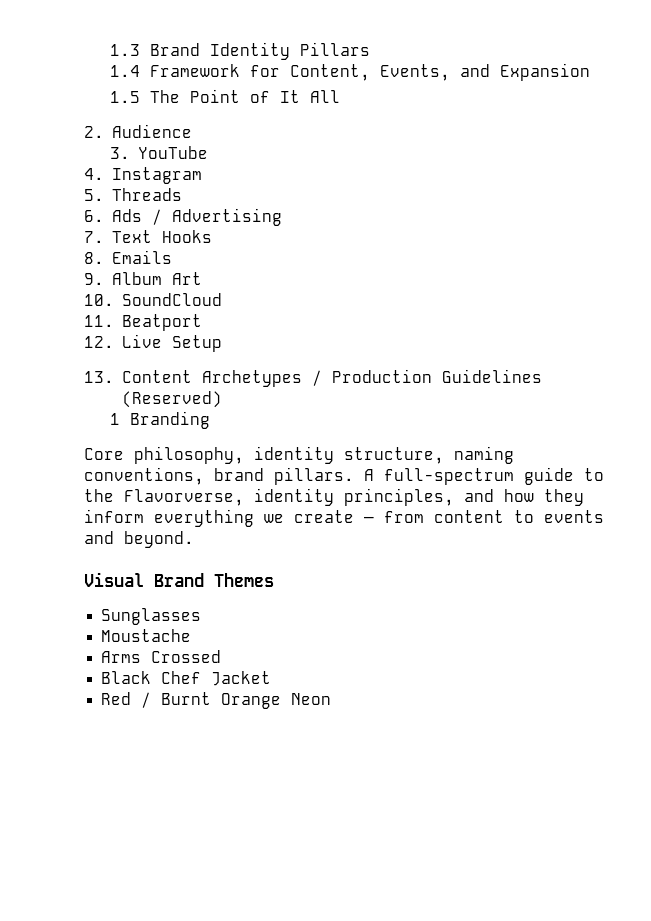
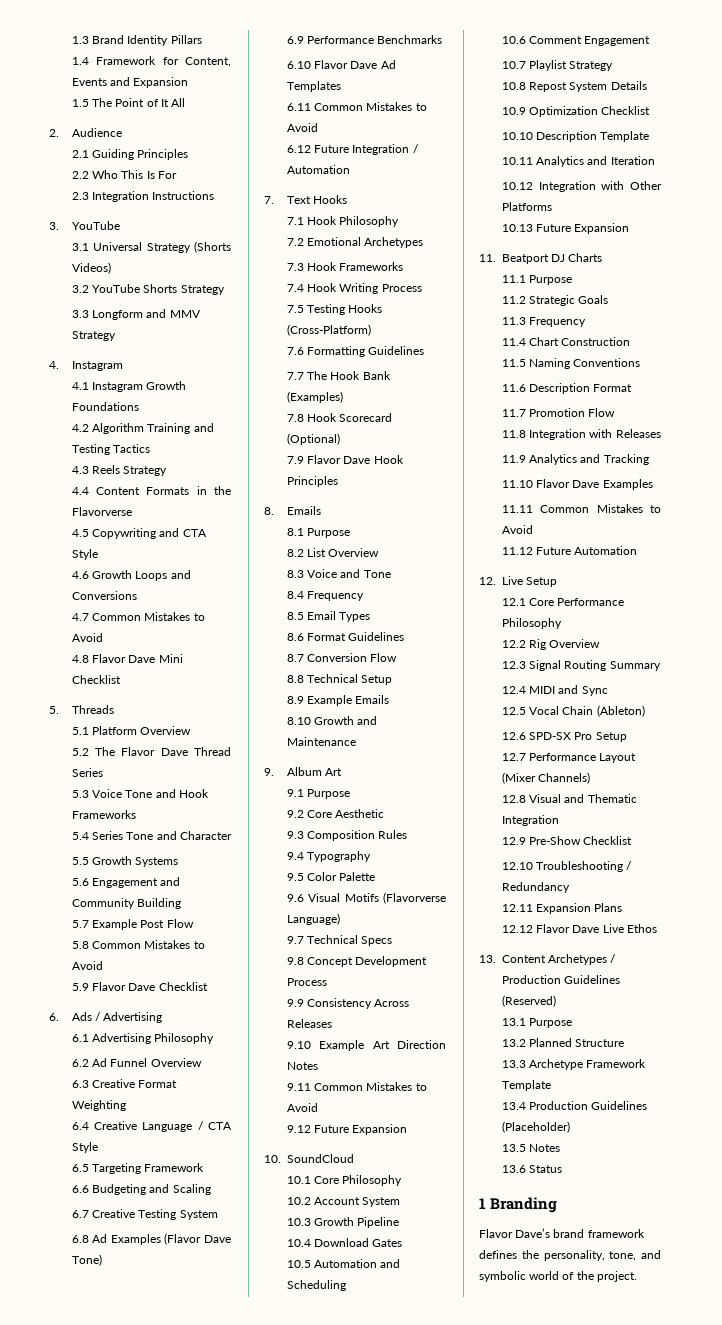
[380,64,451,81] Events, -> [71,78,107,86] Events
[110,146,209,159] [84,167,202,184] [84,188,182,201] [84,208,282,226] [84,230,212,243] [84,250,172,264] [84,272,202,285] [84,293,222,306] [84,314,202,331] [84,334,222,352] 3. YouTube // 4. Instagram // 5. Threads // 6. Ads / Advertising // 7. Text Hooks // 8. Emails // 9. Album Art // 10. SoundCloud // 11. Beatport // 12. Live Setup -> [71,149,189,160] [71,170,177,179] [71,191,215,202] [49,221,120,230] [71,241,231,253] [71,262,111,274] [71,284,225,295] [71,309,201,320] [71,331,116,341] [49,361,123,371] [71,381,187,392] [71,402,139,411] [71,423,214,434] [71,444,151,455] [71,465,168,476] [71,486,231,495] [71,507,132,516] [71,528,207,539] [71,549,98,560] [71,570,191,581] [71,591,137,600] [71,612,205,621] [71,633,103,642] [71,654,183,663] [71,675,121,684] [49,705,114,714] [71,726,192,735] [71,747,231,756] [71,768,103,777] [71,789,209,798] [71,810,136,819] [71,831,232,840] [71,856,179,867] [71,877,181,888] [71,898,182,909] [71,919,194,930] [71,940,205,949] [71,961,103,970] [71,982,208,991] [49,1012,163,1023] [71,1033,215,1044] [71,1058,202,1067] [71,1079,178,1088] [71,1100,126,1111] [71,1121,232,1132] [71,1142,98,1153] [71,1163,205,1174] [71,1184,211,1195] [71,1209,218,1220] [71,1233,231,1245] [71,1254,102,1266] [286,35,443,44] [286,60,396,69] [286,81,341,92] [286,102,427,111] [286,123,318,132] [286,144,419,155] [286,165,350,174] [264,195,348,204] [286,216,400,227] [286,237,424,248] [286,262,404,271] [286,283,422,294] [286,304,383,315] [286,324,371,336] [286,346,425,357] [286,371,391,380] [286,391,343,403] [286,413,393,422] [286,433,340,445] [286,455,404,464] [286,476,338,487] [264,506,321,515] [286,528,351,538] [286,548,380,557] [286,569,391,578] [286,591,365,601] [286,611,371,622] [286,632,405,641] [286,653,398,662] [286,674,393,685] [286,695,390,706] [286,716,378,725] [286,737,356,746] [264,767,343,776] [286,789,351,799] [286,809,385,818] [286,830,408,841] [286,851,372,862] [286,872,376,881] [286,892,446,904] [286,913,340,925] [286,935,393,946] [286,956,428,967] [286,978,327,986] [286,998,410,1009] [286,1019,332,1028] [286,1040,446,1051] [286,1062,318,1070] [286,1082,427,1091] [286,1103,318,1112] [286,1124,408,1135] [264,1154,354,1163] [286,1175,403,1186] [286,1197,401,1207] [286,1217,400,1228] [286,1238,403,1247] [286,1259,401,1268] [286,1280,346,1291] [501,36,651,46] [501,60,614,71] [501,81,647,92] [501,106,651,117] [501,131,650,142] [501,156,655,167] [501,181,662,192] [501,202,552,211] [501,223,630,234] [479,253,603,264] [501,275,573,285] [501,295,609,306] [501,317,587,327] [501,337,631,346] [501,358,641,369] [501,383,633,394] [501,408,616,417] [501,429,661,440] [501,454,649,465] [501,479,653,490] [501,504,661,513] [501,525,533,534] [501,546,638,555] [479,576,558,587] [501,598,625,606] [501,618,562,629] [501,639,601,650] [501,660,661,671] [501,685,608,696] [501,705,645,717] [501,732,627,742] [501,753,637,763] [501,772,591,784] [501,794,637,803] [501,815,559,826] [501,836,633,845] [501,861,633,872] [501,882,570,893] [501,903,623,914] [501,924,657,933] 2.1 Guiding Principles // 2.2 Who This Is For // 2.3 Integration Instructions // 3. YouTube // 3.1 Universal Strategy (Shorts Videos) // 3.2 YouTube Shorts Strategy // 3.3 Longform and MMV Strategy // 4. Instagram // 4.1 Instagram Growth Foundations // 4.2 Algorithm Training and Testing Tactics // 4.3 Reels Strategy // 4.4 Content Formats in the Flavorverse // 4.5 Copywriting and CTA Style // 4.6 Growth Loops and Conversions // 4.7 Common Mistakes to Avoid // 4.8 Flavor Dave Mini Checklist // 5. Threads // 5.1 Platform Overview // 5.2 The Flavor Dave Thread Series // 5.3 Voice Tone and Hook Frameworks // 5.4 Series Tone and Character // 5.5 Growth Systems // 5.6 Engagement and Community Building // 5.7 Example Post Flow // 5.8 Common Mistakes to Avoid // 5.9 Flavor Dave Checklist // 6. Ads / Advertising // 6.1 Advertising Philosophy // 6.2 Ad Funnel Overview // 6.3 Creative Format Weighting // 6.4 Creative Language / CTA Style // 6.5 Targeting Framework // 6.6 Budgeting and Scaling // 6.7 Creative Testing System // 6.8 Ad Examples (Flavor Dave Tone) // 6.9 Performance Benchmarks // 6.10 Flavor Dave Ad Templates // 6.11 Common Mistakes to Avoid // 6.12 Future Integration / Automation // 7. Text Hooks // 7.1 Hook Philosophy // 7.2 Emotional Archetypes // 7.3 Hook Frameworks // 7.4 Hook Writing Process // 7.5 Testing Hooks (Cross-Platform) // 7.6 Formatting Guidelines // 7.7 The Hook Bank (Examples) // 7.8 Hook Scorecard (Optional) // 7.9 Flavor Dave Hook Principles // 8. Emails // 8.1 Purpose // 8.2 List Overview // 8.3 Voice and Tone // 8.4 Frequency // 8.5 Email Types // 8.6 Format Guidelines // 8.7 Conversion Flow // 8.8 Technical Setup // 8.9 Example Emails // 8.10 Growth and Maintenance // 9. Album Art // 9.1 Purpose // 9.2 Core Aesthetic // 9.3 Composition Rules // 9.4 Typography // 9.5 Color Palette // 9.6 Visual Motifs (Flavorverse Language) // 9.7 Technical Specs // 9.8 Concept Development Process // 9.9 Consistency Across Releases // 9.10 Example Art Direction Notes // 9.11 Common Mistakes to Avoid // 9.12 Future Expansion // 10. SoundCloud // 10.1 Core Philosophy // 10.2 Account System // 10.3 Growth Pipeline // 10.4 Download Gates // 10.5 Automation and Scheduling // 10.6 Comment Engagement // 10.7 Playlist Strategy // 10.8 Repost System Details // 10.9 Optimization Checklist // 10.10 Description Template // 10.11 Analytics and Iteration // 10.12 Integration with Other Platforms // 10.13 Future Expansion // 11. Beatport DJ Charts // 11.1 Purpose // 11.2 Strategic Goals // 11.3 Frequency // 11.4 Chart Construction // 11.5 Naming Conventions // 11.6 Description Format // 11.7 Promotion Flow // 11.8 Integration with Releases // 11.9 Analytics and Tracking // 11.10 Flavor Dave Examples // 11.11 Common Mistakes to Avoid // 11.12 Future Automation // 12. Live Setup // 12.1 Core Performance Philosophy // 12.2 Rig Overview // 12.3 Signal Routing Summary // 12.4 MIDI and Sync // 12.5 Vocal Chain (Ableton) // 12.6 SPD-SX Pro Setup // 12.7 Performance Layout (Mixer Channels) // 12.8 Visual and Thematic Integration // 12.9 Pre-Show Checklist // 12.10 Troubleshooting / Redundancy // 12.11 Expansion Plans // 12.12 Flavor Dave Live Ethos
[110,411,211,429] [84,446,514,464] [84,467,604,485] [84,488,584,506] [84,509,604,527] [84,531,194,548] [84,572,274,587] [101,608,202,625] [101,629,192,642] [101,650,222,663] [101,671,272,686] [101,692,332,709] 1 Branding // Core philosophy, identity structure, naming conventions, brand pillars. A full-spectrum guide to the Flavorverse, identity principles, and how they inform everything we create — from content to events and beyond. // Visual Brand Themes // Sunglasses // Moustache // Arms Crossed // Black Chef Jacket // Red / Burnt Orange Neon -> [501,1018,573,1028] [501,1038,625,1047] [501,1059,647,1070] [501,1080,551,1091] [501,1101,648,1110] [501,1121,570,1133] [501,1144,561,1152] [501,1165,563,1173] [479,1197,558,1213] [479,1228,645,1238] [479,1250,661,1261] [479,1271,637,1282] 13.1 Purpose // 13.2 Planned Structure // 13.3 Archetype Framework Template // 13.4 Production Guidelines (Placeholder) // 13.5 Notes // 13.6 Status // 1 Branding // Flavor Dave’s brand framework defines the personality, tone, and symbolic world of the project.

